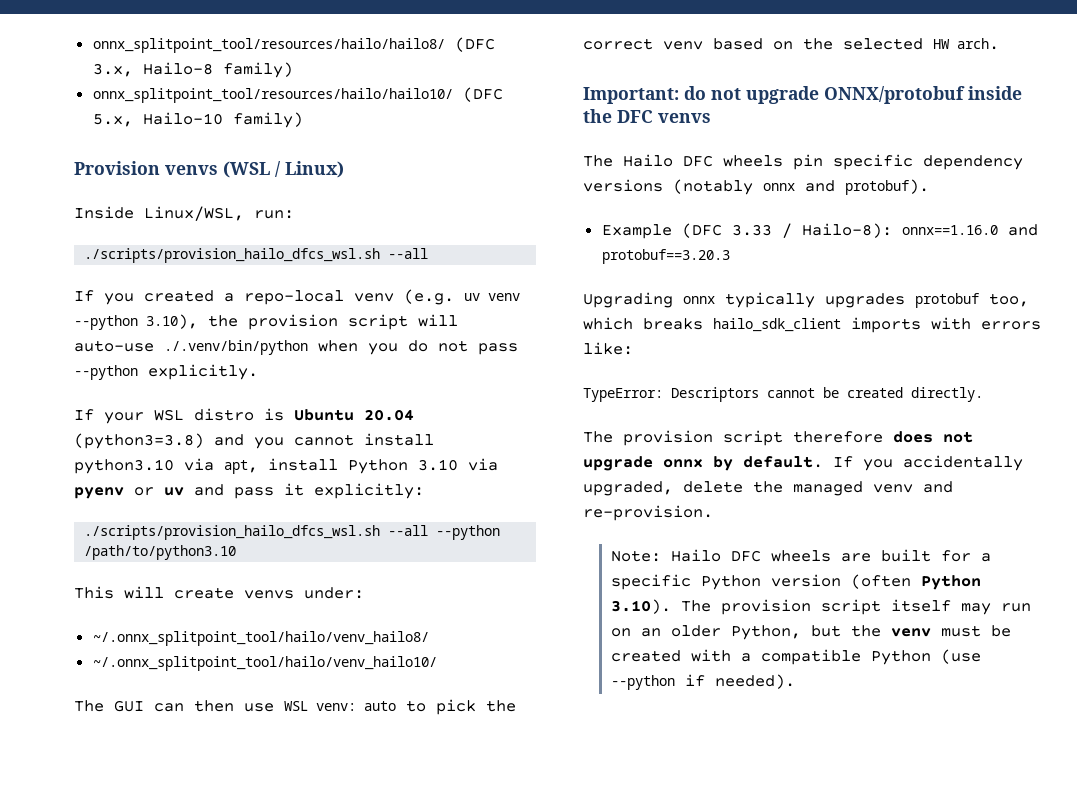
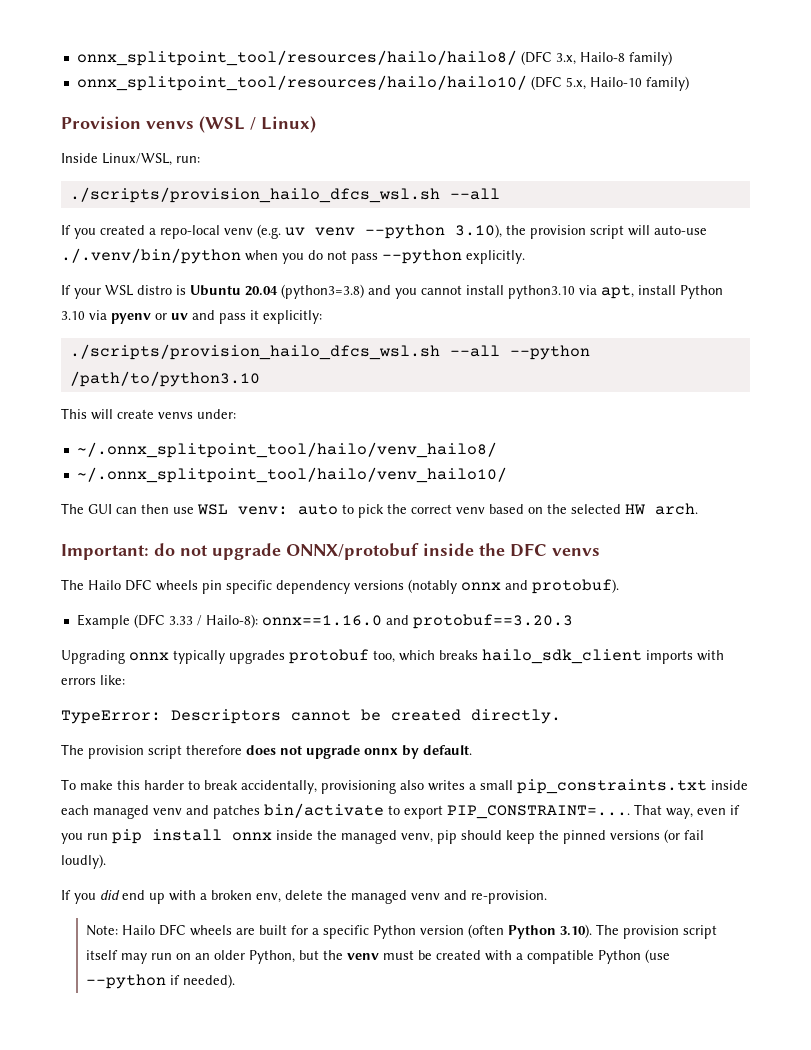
[833,455,1023,471] [583,481,673,496] If you accidentally upgraded, -> [61,779,748,794] [61,803,740,819] [61,829,704,844] [61,854,106,869] [61,890,281,904] // To make this harder to break accidentally, provisioning also writes a small pip_constraints.txt inside each managed venv and patches bin/activate to export PIP_CONSTRAINT=.... That way, even if you run pip install onnx inside the managed venv, pip should keep the pinned versions (or fail loudly). // If you did end up with a broken env,

